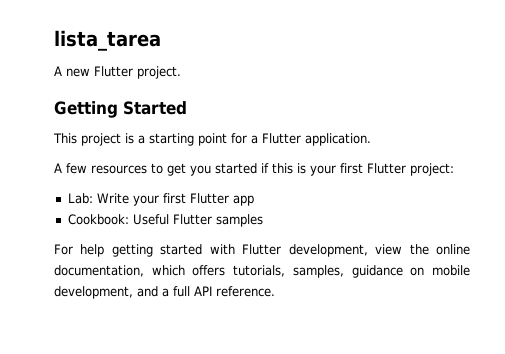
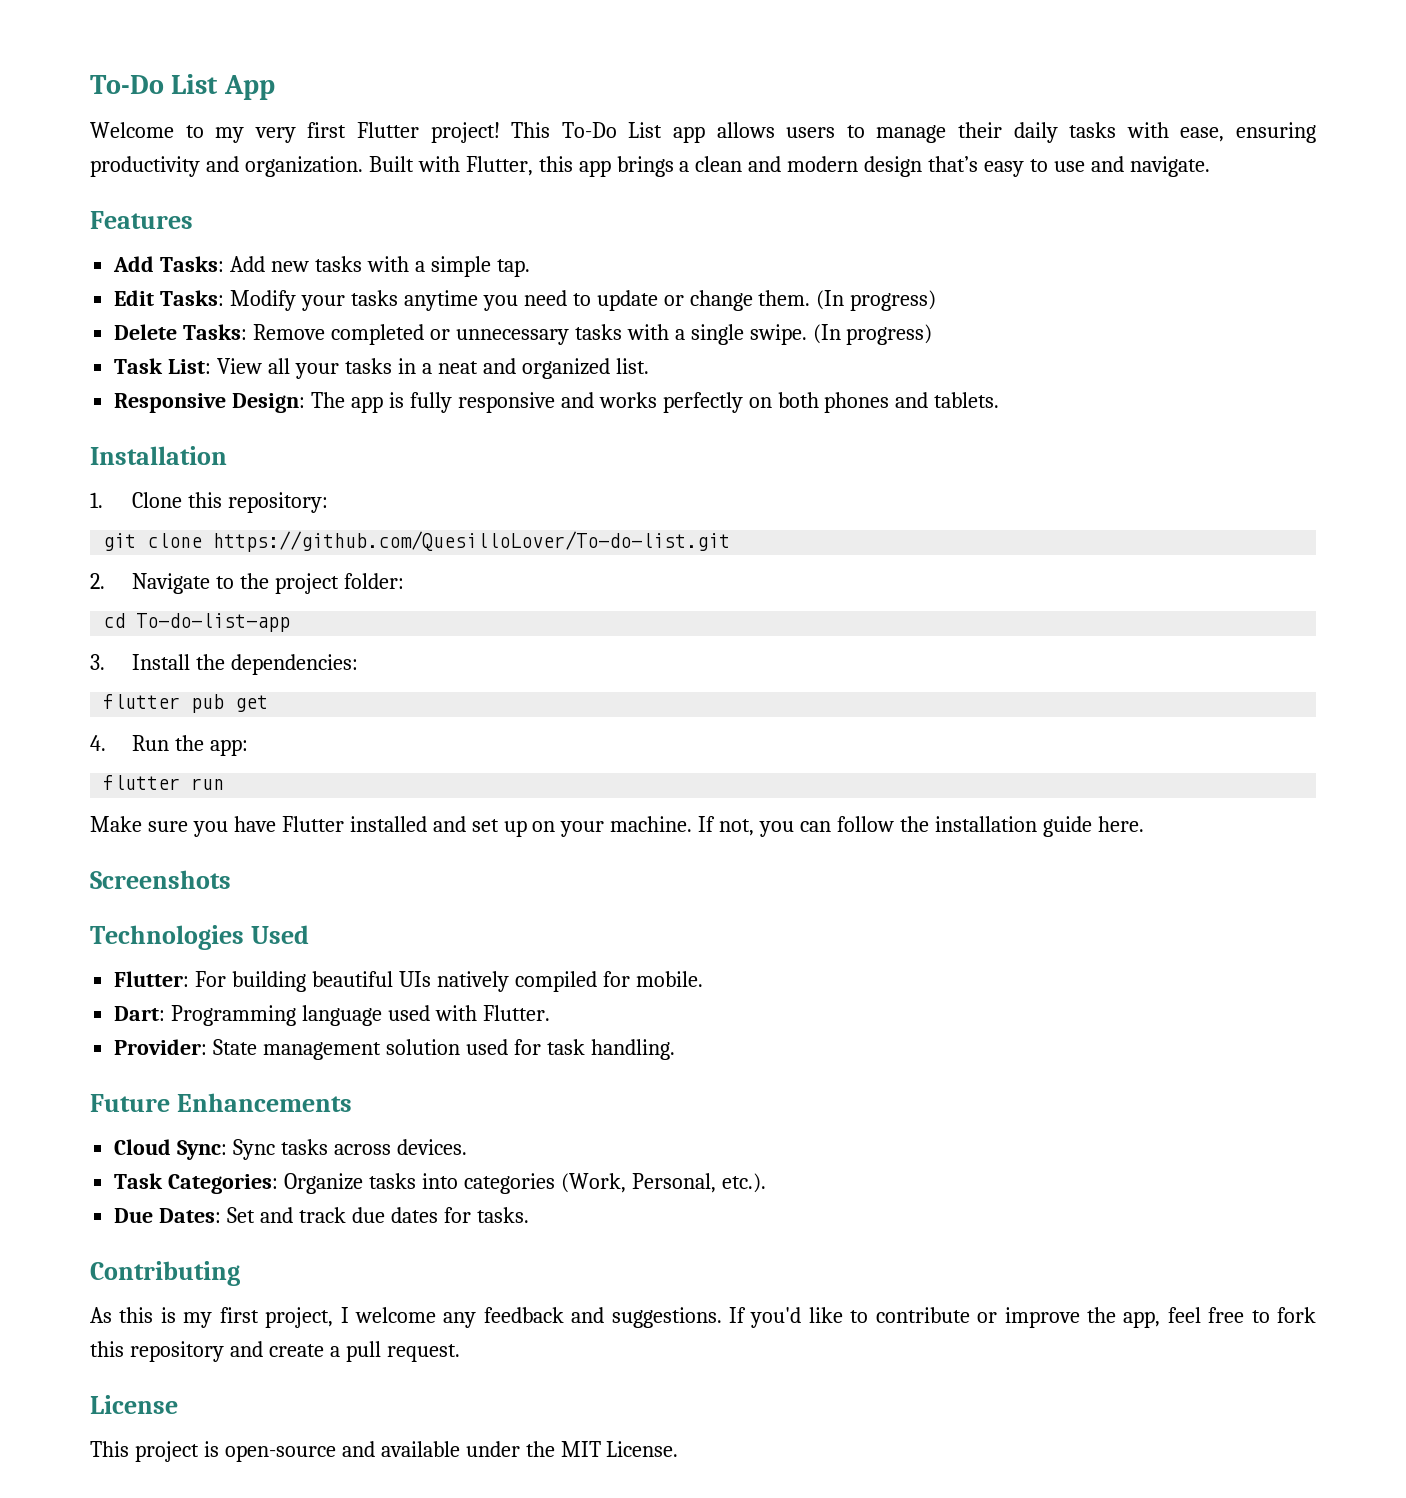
[54,30,161,51] [54,66,181,79] [54,101,187,118] [53,133,371,146] [54,163,454,176] [67,193,254,206] [67,214,263,227] [54,244,471,257] [54,265,471,278] [54,286,275,299] lista_tarea // A new Flutter project. // Getting Started // This project is a starting point for a Flutter application. // A few resources to get you started if this is your first Flutter project: // Lab: Write your first Flutter app // Cookbook: Useful Flutter samples // For help getting started with Flutter development, view the online documentation, which offers tutorials, samples, guidance on mobile development, and a full API reference. -> [90,74,275,100] [90,122,1316,143] [90,156,1210,177] [90,211,193,229] [113,256,530,277] [114,290,937,311] [114,324,933,345] [114,358,649,379] [114,392,1000,413] [90,446,227,465] [90,492,328,513] [103,531,731,552] [90,573,404,594] [103,613,291,632] [90,654,358,675] [103,694,269,713] [90,735,248,756] [103,775,225,790] [90,816,1144,837] [90,870,231,889] [90,925,309,950] [114,971,703,992] [114,1005,550,1026] [114,1039,675,1060] [90,1093,352,1112] [114,1139,467,1160] [114,1173,766,1194] [114,1207,529,1223] [90,1261,240,1286] [90,1307,1317,1328] [90,1341,460,1362] [90,1395,178,1414] [90,1441,679,1462] To-Do List App // Welcome to my very first Flutter project! This To-Do List app allows users to manage their daily tasks with ease, ensuring productivity and organization. Built with Flutter, this app brings a clean and modern design that’s easy to use and navigate. // Features // Add Tasks: Add new tasks with a simple tap. // Edit Tasks: Modify your tasks anytime you need to update or change them. (In progress) // Delete Tasks: Remove completed or unnecessary tasks with a single swipe. (In progress) // Task List: View all your tasks in a neat and organized list. // Responsive Design: The app is fully responsive and works perfectly on both phones and tablets. // Installation // 1. Clone this repository: // git clone https://github.com/QuesilloLover/To-do-list.git // 2. Navigate to the project folder: // cd To-do-list-app // 3. Install the dependencies: // flutter pub get // 4. Run the app: // flutter run // Make sure you have Flutter installed and set up on your machine. If not, you can follow the installation guide here. // Screenshots // Technologies Used // Flutter: For building beautiful UIs natively compiled for mobile. // Dart: Programming language used with Flutter. // Provider: State management solution used for task handling. // Future Enhancements // Cloud Sync: Sync tasks across devices. // Task Categories: Organize tasks into categories (Work, Personal, etc.). // Due Dates: Set and track due dates for tasks. // Contributing // As this is my first project, I welcome any feedback and suggestions. If you'd like to contribute or improve the app, feel free to fork this repository and create a pull request. // License // This project is open-source and available under the MIT License.

